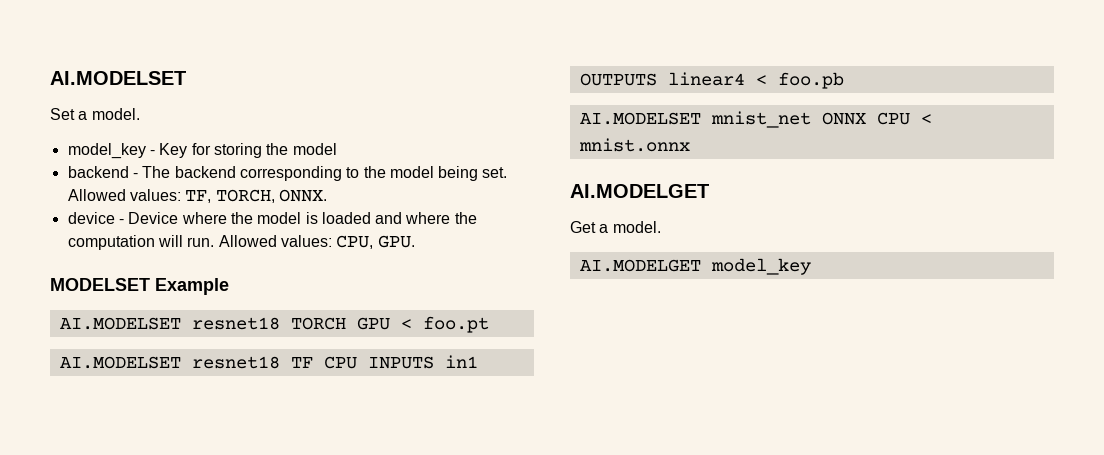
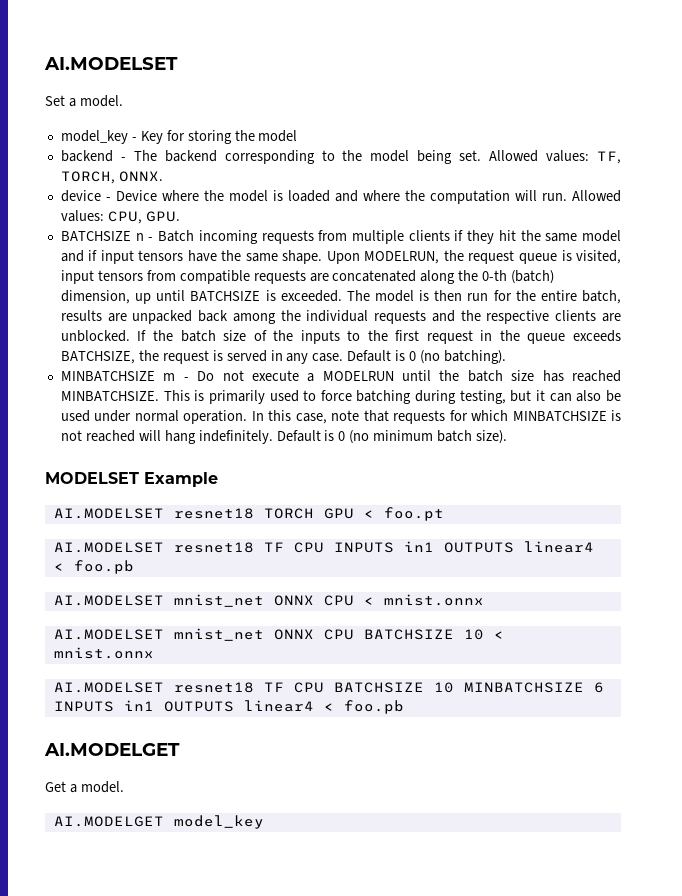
(415, 241) none -> [60,230,622,244] [60,250,621,264] [60,270,555,284] [60,290,622,304] [60,310,621,324] [60,330,621,344] [60,350,506,364] [60,370,621,382] [60,390,622,404] [60,410,621,424] [60,430,508,444] // BATCHSIZE n - Batch incoming requests from multiple clients if they hit the same model and if input tensors have the same shape. Upon MODELRUN, the request queue is visited, input tensors from compatible requests are concatenated along the 0-th (batch) dimension, up until BATCHSIZE is exceeded. The model is then run for the entire batch, results are unpacked back among the individual requests and the respective clients are unblocked. If the batch size of the inputs to the first request in the queue exceeds BATCHSIZE, the request is served in any case. Default is 0 (no batching). // MINBATCHSIZE m - Do not execute a MODELRUN until the batch size has reached MINBATCHSIZE. This is primarily used to force batching during testing, but it can also be used under normal operation. In this case, note that requests for which MINBATCHSIZE is not reached will hang indefinitely. Default is 0 (no minimum batch size).
(690, 145) none -> [53,628,504,641] [53,647,154,659] [53,682,604,693] [53,700,404,714] // AI.MODELSET mnist_net ONNX CPU BATCHSIZE 10 < mnist.onnx // AI.MODELSET resnet18 TF CPU BATCHSIZE 10 MINBATCHSIZE 6 INPUTS in1 OUTPUTS linear4 < foo.pb

